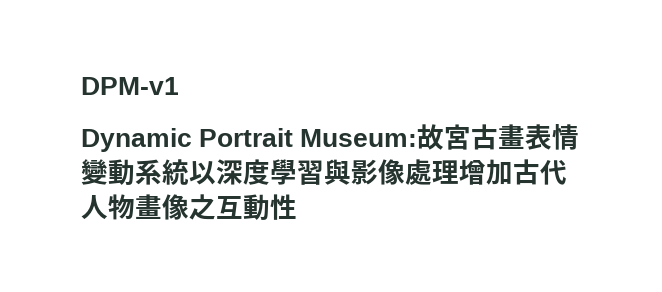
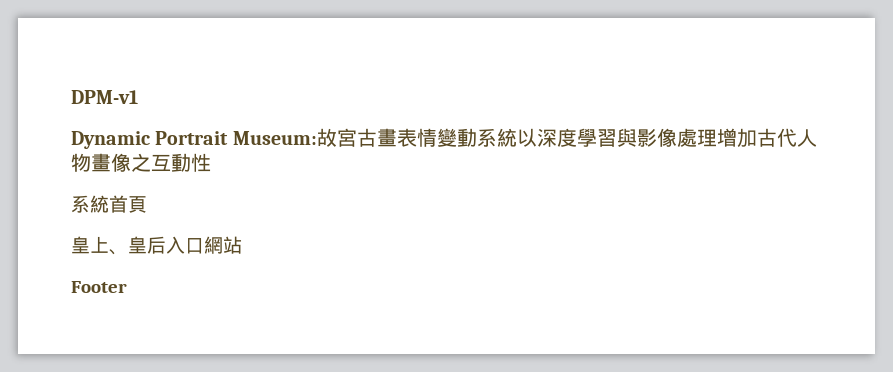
(297, 207) none -> [71,195,147,213] [71,236,242,255] [71,281,127,293] // 系統首頁 // 皇上、皇后入口網站 // Footer

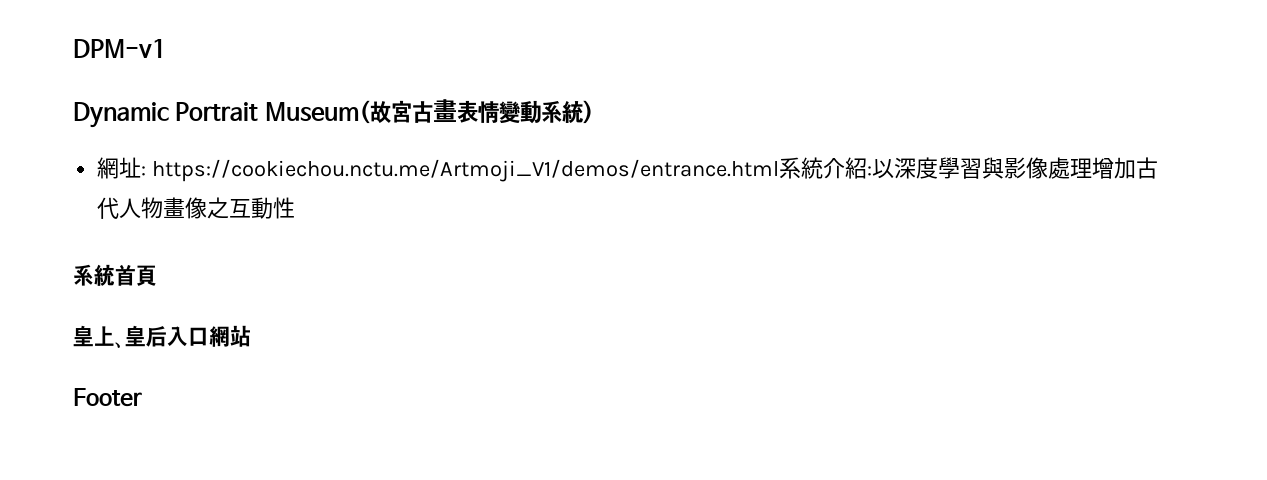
[232,131,317,145] Museum: -> [264,100,370,124] Museum(
(517, 137) none -> [582,100,594,124] [97,157,873,182] ) // 網址: https://cookiechou.nctu.me/Artmoji_V1/demos/entrance.html系統介紹:

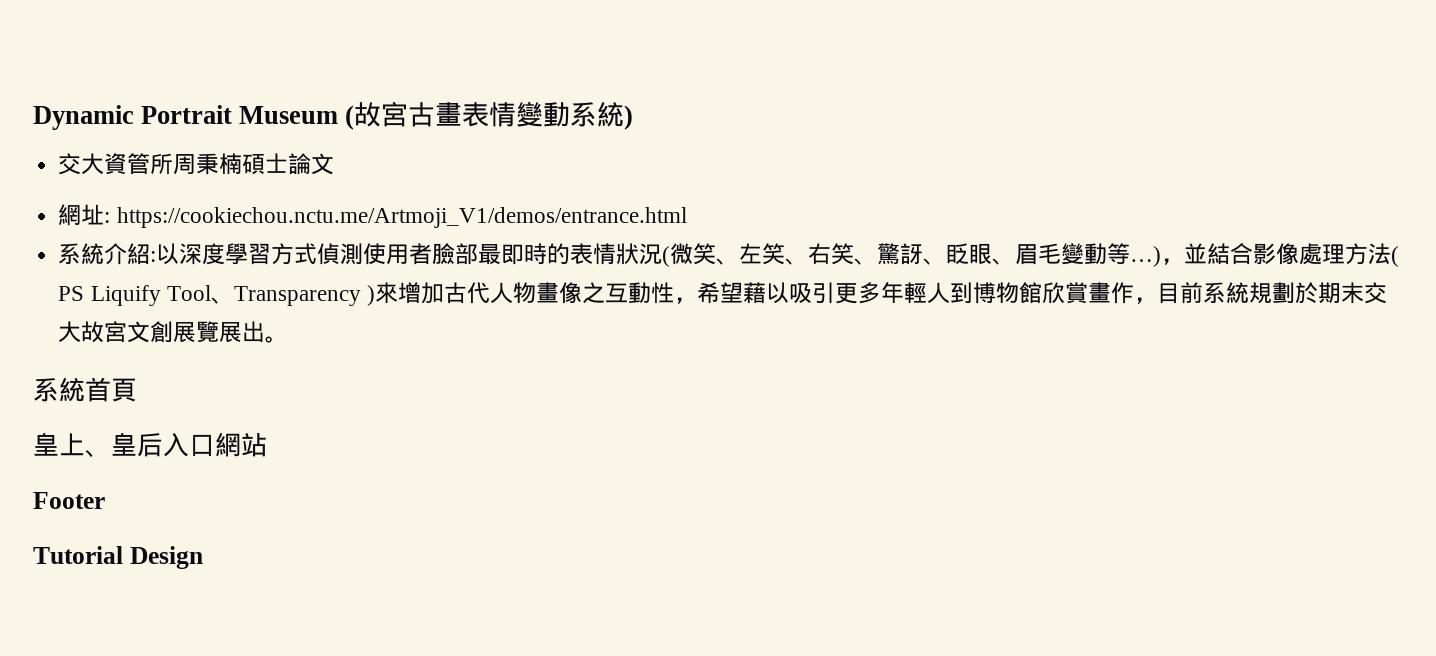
[73,39,166,58] DPM-v1 // -> (33, 117) none
[264,100,370,124] Museum( -> [239,105,355,130] Museum (
(594, 112) none -> [58,153,335,175] // 交大資管所周秉楠碩士論文
(780, 170) none -> (687, 217) //
[982,157,1093,179] 與影像處理 -> [271,243,1400,267] [58,282,398,306] 方式偵測使用者臉部最即時的表情狀況(微笑、左笑、右笑、驚訝、眨眼、眉毛變動等…)，並結合影像處理方法( PS Liquify Tool、Transparency )來
(296, 208) none -> [673,282,1387,304] [58,321,289,343] ，希望藉以吸引更多年輕人到博物館欣賞畫作，目前系統規劃於期末交大故宮文創展覽展出。
(142, 397) none -> [33,546,203,569] // Tutorial Design

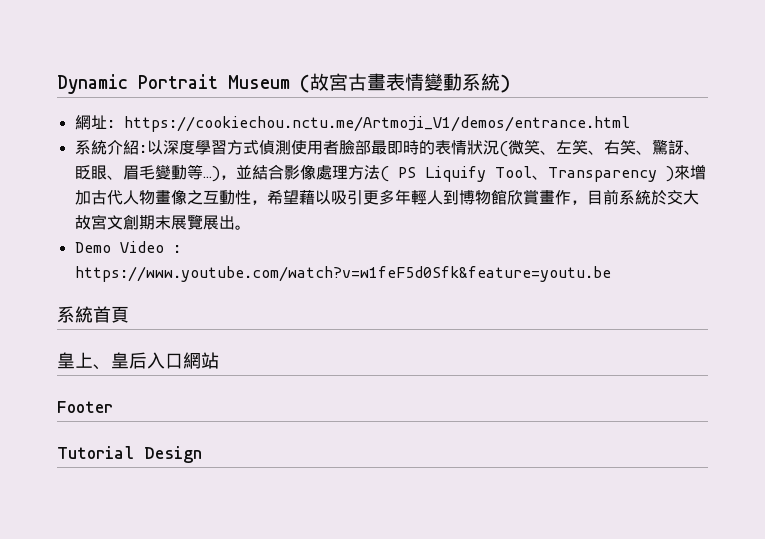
[58,153,335,175] // 交大資管所周秉楠碩士論文 -> (510, 83) none
[1248,282,1364,304] 規劃於期末 -> [650,190,667,205] 於
(174, 332) none -> [138,215,171,230] 期末
(289, 339) none -> [74,241,181,253] [74,266,611,282] // Demo Video : https://www.youtube.com/watch?v=w1feF5d0Sfk&feature=youtu.be

